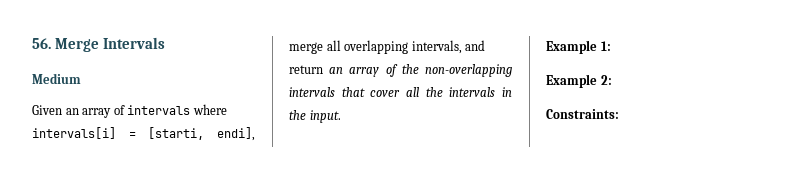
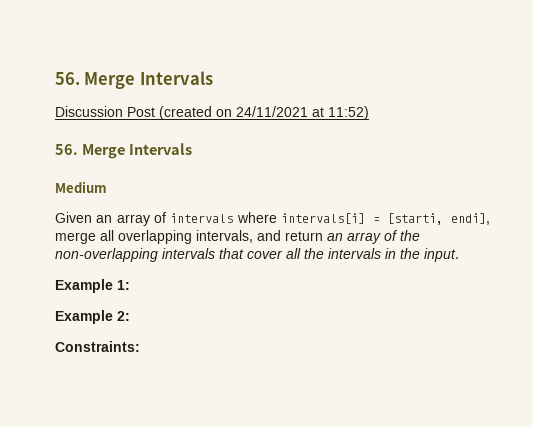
[32,37,165,52] 56. Merge Intervals -> [55,71,213,89] [55,106,369,120] [55,143,192,159] 56. Merge Intervals // Discussion Post (created on 24/11/2021 at 11:52) // 56. Merge Intervals

